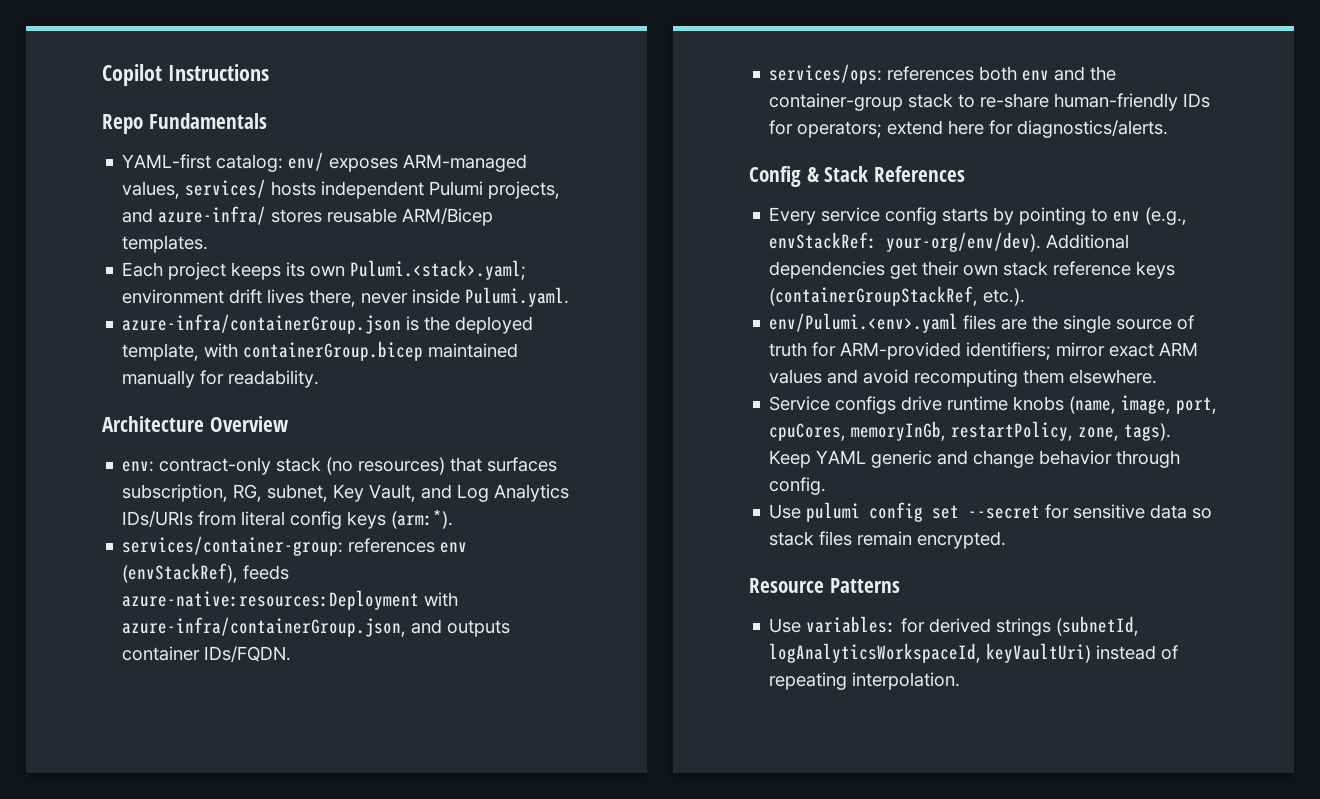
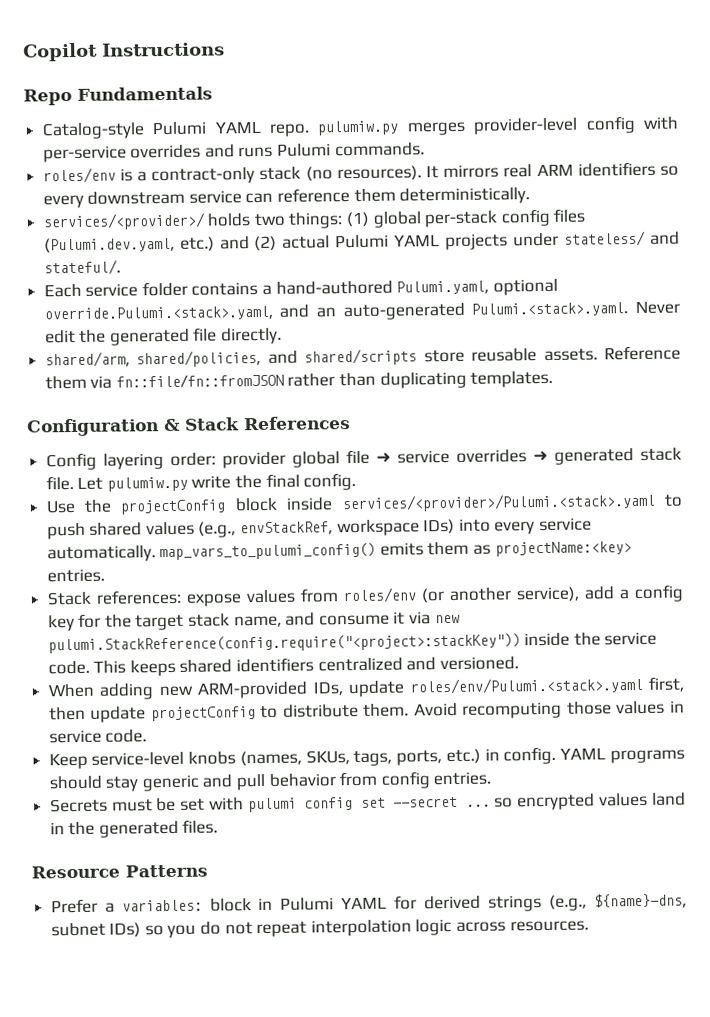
[122,152,528,172] [122,179,561,199] [122,206,494,226] [122,235,209,253] [122,260,527,280] [122,287,570,307] [122,314,534,334] [122,341,519,361] [122,370,320,388] [102,416,288,432] [122,457,558,475] [122,484,570,502] [122,509,454,529] [122,536,468,556] [122,563,290,583] [122,590,459,610] [122,617,511,637] [122,646,292,662] [769,64,1117,84] [769,93,1211,111] [769,120,1169,138] [749,166,965,187] [769,207,1188,225] [769,232,1130,252] [769,261,1176,279] [769,286,1026,306] [769,313,1195,333] [769,342,1199,360] [769,369,1158,387] [769,395,1218,414] [769,421,1172,441] [769,450,1181,468] [769,477,827,495] [769,502,1213,522] [769,531,1007,549] [749,578,900,593] [769,616,1140,636] [769,643,1179,663] [769,672,961,690] YAML-first catalog: env/ exposes ARM-managed values, services/ hosts independent Pulumi projects, and azure-infra/ stores reusable ARM/Bicep templates. // Each project keeps its own Pulumi.<stack>.yaml; environment drift lives there, never inside Pulumi.yaml. // azure-infra/containerGroup.json is the deployed template, with containerGroup.bicep maintained manually for readability. // Architecture Overview // env: contract-only stack (no resources) that surfaces subscription, RG, subnet, Key Vault, and Log Analytics IDs/URIs from literal config keys (arm:*). // services/container-group: references env (envStackRef), feeds azure-native:resources:Deployment with azure-infra/containerGroup.json, and outputs container IDs/FQDN. // services/ops: references both env and the container-group stack to re-share human-friendly IDs for operators; extend here for diagnostics/alerts. // Config & Stack References // Every service config starts by pointing to env (e.g., envStackRef: your-org/env/dev). Additional dependencies get their own stack reference keys (containerGroupStackRef, etc.). // env/Pulumi.<env>.yaml files are the single source of truth for ARM-provided identifiers; mirror exact ARM values and avoid recomputing them elsewhere. // Service configs drive runtime knobs (name, image, port, cpuCores, memoryInGb, restartPolicy, zone, tags). Keep YAML generic and change behavior through config. // Use pulumi config set --secret for sensitive data so stack files remain encrypted. // Resource Patterns // Use variables: for derived strings (subnetId, logAnalyticsWorkspaceId, keyVaultUri) instead of repeating interpolation. -> [41,115,678,140] [42,142,425,163] [42,161,679,185] [42,187,531,209] [42,208,586,231] [43,230,680,254] [43,259,121,276] [43,278,558,298] [43,300,680,322] [44,327,283,346] [44,345,681,368] [44,370,554,390] [27,416,351,437] [45,447,682,471] [45,472,357,492] [45,492,682,515] [46,517,593,540] [46,541,632,563] [46,568,105,583] [46,584,684,607] [47,611,460,632] [47,631,658,654] [47,656,519,677] [47,676,684,700] [48,700,685,723] [48,729,148,744] [48,746,685,770] [48,771,492,792] [49,792,686,813] [49,819,219,838] [31,864,208,879] [50,893,687,914] [50,918,589,939] Catalog-style Pulumi YAML repo. pulumiw.py merges provider-level config with per-service overrides and runs Pulumi commands. // roles/env is a contract-only stack (no resources). It mirrors real ARM identifiers so every downstream service can reference them deterministically. // services/<provider>/ holds two things: (1) global per-stack config files (Pulumi.dev.yaml, etc.) and (2) actual Pulumi YAML projects under stateless/ and stateful/. // Each service folder contains a hand-authored Pulumi.yaml, optional override.Pulumi.<stack>.yaml, and an auto-generated Pulumi.<stack>.yaml. Never edit the generated file directly. // shared/arm, shared/policies, and shared/scripts store reusable assets. Reference them via fn::file/fn::fromJSON rather than duplicating templates. // Configuration & Stack References // Config layering order: provider global file ➜ service overrides ➜ generated stack file. Let pulumiw.py write the final config. // Use the projectConfig block inside services/<provider>/Pulumi.<stack>.yaml to push shared values (e.g., envStackRef, workspace IDs) into every service automatically. map_vars_to_pulumi_config() emits them as projectName:<key> entries. // Stack references: expose values from roles/env (or another service), add a config key for the target stack name, and consume it via new pulumi.StackReference(config.require("<project>:stackKey")) inside the service code. This keeps shared identifiers centralized and versioned. // When adding new ARM-provided IDs, update roles/env/Pulumi.<stack>.yaml first, then update projectConfig to distribute them. Avoid recomputing those values in service code. // Keep service-level knobs (names, SKUs, tags, ports, etc.) in config. YAML programs should stay generic and pull behavior from config entries. // Secrets must be set with pulumi config set --secret ... so encrypted values land in the generated files. // Resource Patterns // Prefer a variables: block in Pulumi YAML for derived strings (e.g., ${name}-dns, subnet IDs) so you do not repeat interpolation logic across resources.

